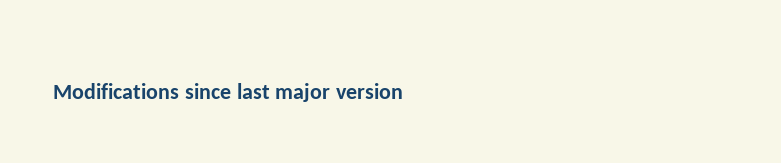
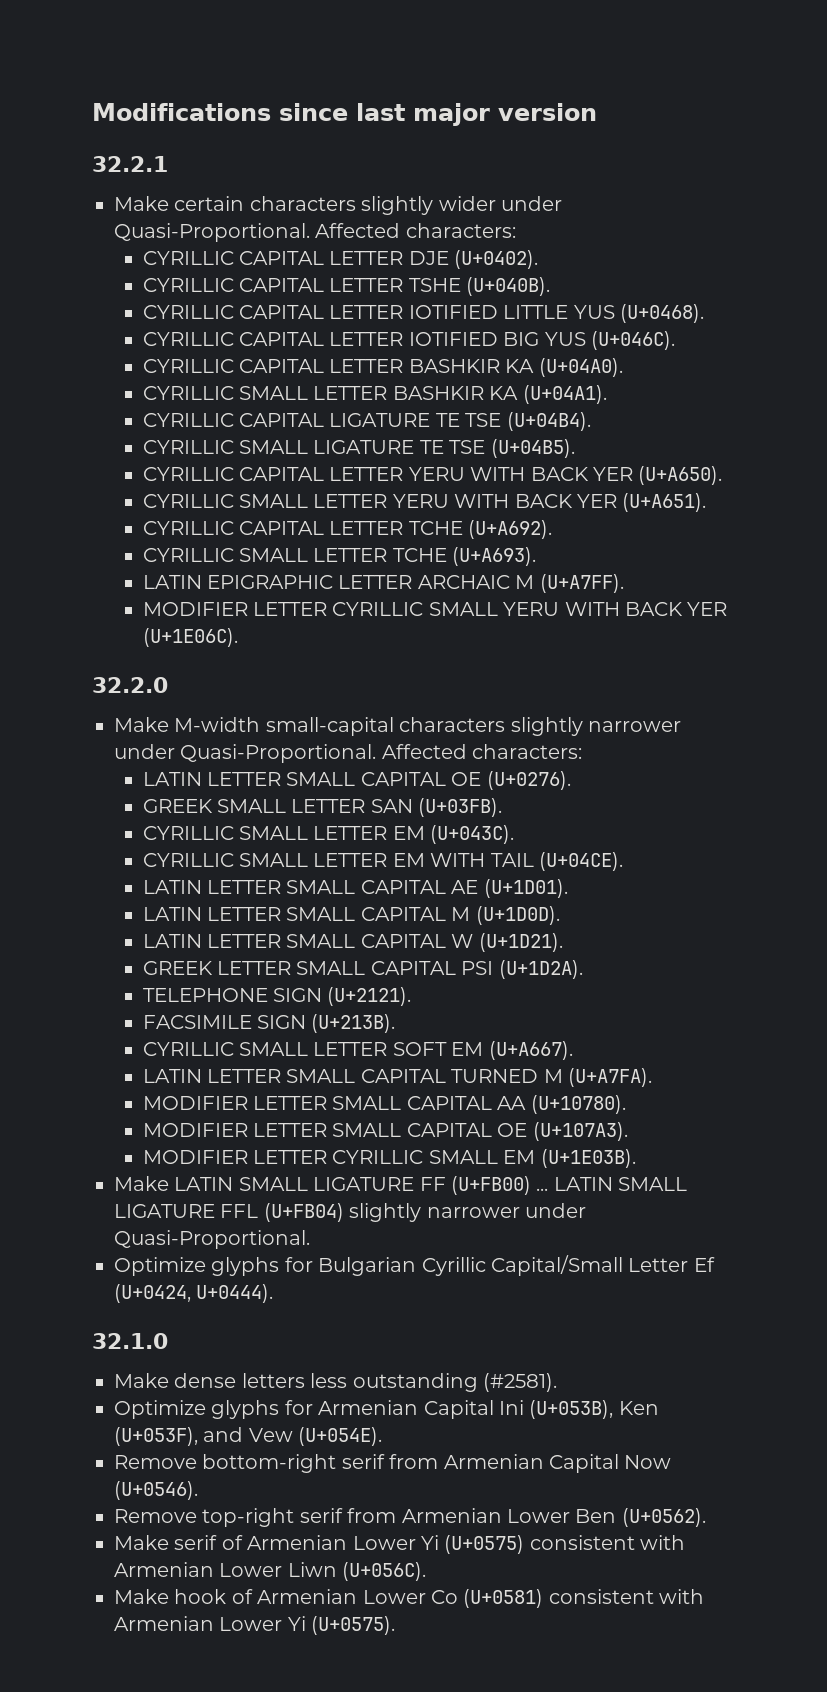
(404, 91) none -> [92,156,168,172] [114,196,562,215] [114,223,516,242] [142,250,539,269] [142,277,551,296] [142,304,705,323] [142,331,676,350] [142,358,623,377] [142,385,607,404] [142,412,591,431] [142,439,575,458] [142,466,723,485] [142,493,707,512] [142,520,553,539] [142,547,537,566] [142,574,624,593] [142,602,728,616] [142,628,238,647] [92,677,168,693] [114,717,681,736] [114,744,583,763] [142,771,571,790] [142,798,503,817] [142,825,515,844] [142,852,624,871] [142,879,568,898] [142,906,560,925] [142,933,563,952] [142,960,583,979] [142,987,412,1006] [142,1014,396,1033] [142,1041,573,1060] [142,1068,653,1087] [142,1095,626,1114] [142,1122,628,1141] [142,1149,636,1168] [114,1176,688,1195] [114,1203,586,1222] [114,1230,310,1249] [114,1255,715,1276] [114,1284,274,1303] [92,1333,168,1349] [114,1373,557,1392] [114,1400,659,1419] [114,1427,383,1446] [114,1454,672,1473] [114,1481,198,1500] [114,1508,706,1527] [114,1535,686,1554] [114,1562,427,1581] [114,1589,705,1608] [114,1616,396,1635] // 32.2.1 // Make certain characters slightly wider under Quasi-Proportional. Affected characters: // CYRILLIC CAPITAL LETTER DJE (U+0402). // CYRILLIC CAPITAL LETTER TSHE (U+040B). // CYRILLIC CAPITAL LETTER IOTIFIED LITTLE YUS (U+0468). // CYRILLIC CAPITAL LETTER IOTIFIED BIG YUS (U+046C). // CYRILLIC CAPITAL LETTER BASHKIR KA (U+04A0). // CYRILLIC SMALL LETTER BASHKIR KA (U+04A1). // CYRILLIC CAPITAL LIGATURE TE TSE (U+04B4). // CYRILLIC SMALL LIGATURE TE TSE (U+04B5). // CYRILLIC CAPITAL LETTER YERU WITH BACK YER (U+A650). // CYRILLIC SMALL LETTER YERU WITH BACK YER (U+A651). // CYRILLIC CAPITAL LETTER TCHE (U+A692). // CYRILLIC SMALL LETTER TCHE (U+A693). // LATIN EPIGRAPHIC LETTER ARCHAIC M (U+A7FF). // MODIFIER LETTER CYRILLIC SMALL YERU WITH BACK YER (U+1E06C). // 32.2.0 // Make M-width small-capital characters slightly narrower under Quasi-Proportional. Affected characters: // LATIN LETTER SMALL CAPITAL OE (U+0276). // GREEK SMALL LETTER SAN (U+03FB). // CYRILLIC SMALL LETTER EM (U+043C). // CYRILLIC SMALL LETTER EM WITH TAIL (U+04CE). // LATIN LETTER SMALL CAPITAL AE (U+1D01). // LATIN LETTER SMALL CAPITAL M (U+1D0D). // LATIN LETTER SMALL CAPITAL W (U+1D21). // GREEK LETTER SMALL CAPITAL PSI (U+1D2A). // TELEPHONE SIGN (U+2121). // FACSIMILE SIGN (U+213B). // CYRILLIC SMALL LETTER SOFT EM (U+A667). // LATIN LETTER SMALL CAPITAL TURNED M (U+A7FA). // MODIFIER LETTER SMALL CAPITAL AA (U+10780). // MODIFIER LETTER SMALL CAPITAL OE (U+107A3). // MODIFIER LETTER CYRILLIC SMALL EM (U+1E03B). // Make LATIN SMALL LIGATURE FF (U+FB00) ... LATIN SMALL LIGATURE FFL (U+FB04) slightly narrower under Quasi-Proportional. // Optimize glyphs for Bulgarian Cyrillic Capital/Small Letter Ef (U+0424, U+0444). // 32.1.0 // Make dense letters less outstanding (#2581). // Optimize glyphs for Armenian Capital Ini (U+053B), Ken (U+053F), and Vew (U+054E). // Remove bottom-right serif from Armenian Capital Now (U+0546). // Remove top-right serif from Armenian Lower Ben (U+0562). // Make serif of Armenian Lower Yi (U+0575) consistent with Armenian Lower Liwn (U+056C). // Make hook of Armenian Lower Co (U+0581) consistent with Armenian Lower Yi (U+0575).

